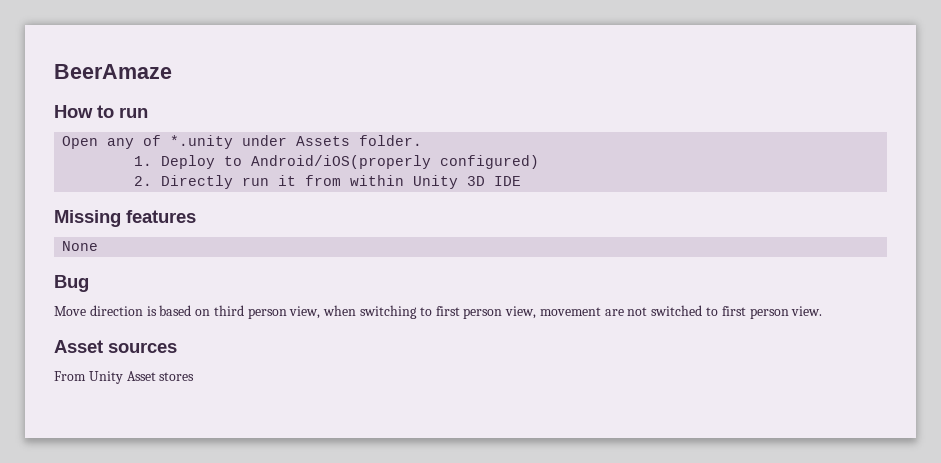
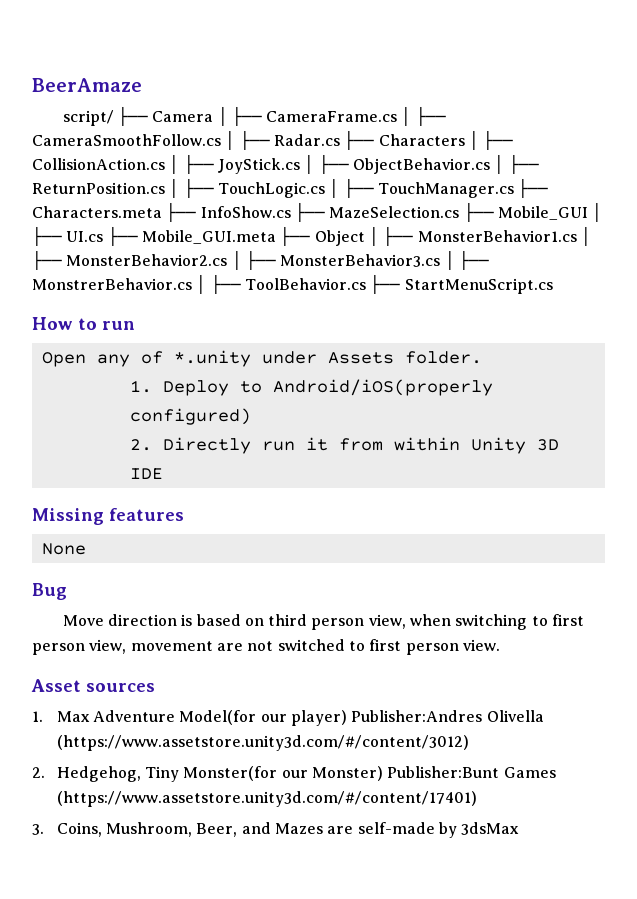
(172, 71) none -> [62,106,446,126] [32,130,514,150] [32,154,539,174] [32,178,549,198] [32,202,603,222] [32,226,591,246] [32,250,489,270] [32,274,553,294] // script/ ├── Camera │ ├── CameraFrame.cs │ ├── CameraSmoothFollow.cs │ ├── Radar.cs ├── Characters │ ├── CollisionAction.cs │ ├── JoyStick.cs │ ├── ObjectBehavior.cs │ ├── ReturnPosition.cs │ ├── TouchLogic.cs │ ├── TouchManager.cs ├── Characters.meta ├── InfoShow.cs ├── MazeSelection.cs ├── Mobile_GUI │ ├── UI.cs ├── Mobile_GUI.meta ├── Object │ ├── MonsterBehavior1.cs │ ├── MonsterBehavior2.cs │ ├── MonsterBehavior3.cs │ ├── MonstrerBehavior.cs │ ├── ToolBehavior.cs ├── StartMenuScript.cs
[54,371,195,384] From Unity Asset stores -> [32,710,544,726] [56,735,469,751] [32,766,556,782] [56,791,477,807] [32,822,520,838] 1. Max Adventure Model(for our player) Publisher:Andres Olivella (https://www.assetstore.unity3d.com/#/content/3012) // 2. Hedgehog, Tiny Monster(for our Monster) Publisher:Bunt Games (https://www.assetstore.unity3d.com/#/content/17401) // 3. Coins, Mushroom, Beer, and Mazes are self-made by 3dsMax

